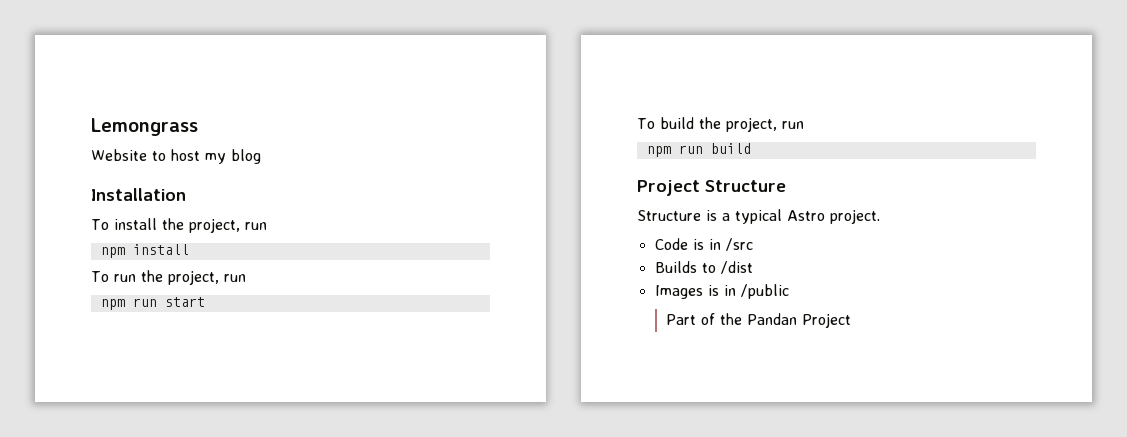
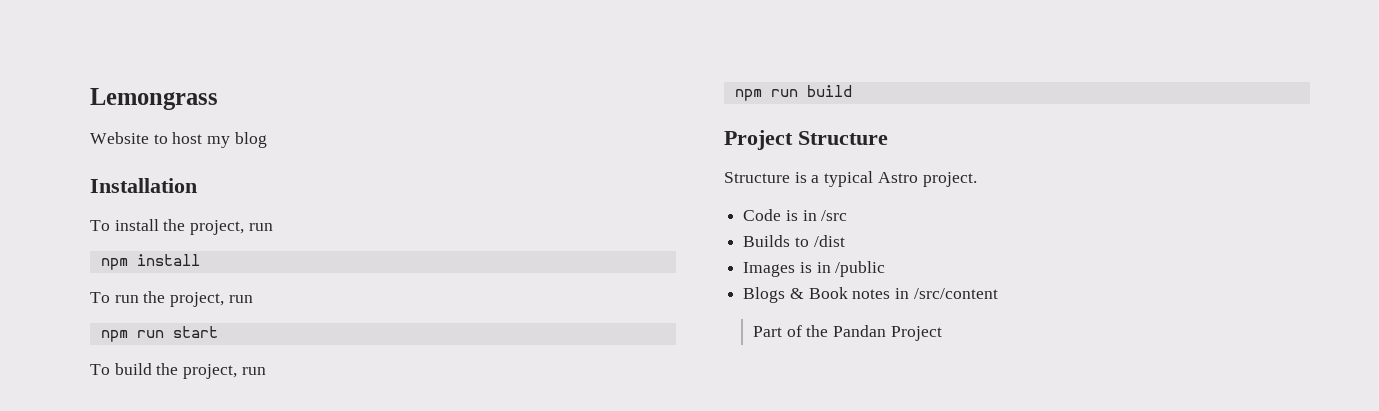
(789, 291) none -> [743,287,998,303] // Blogs & Book notes in /src/content

